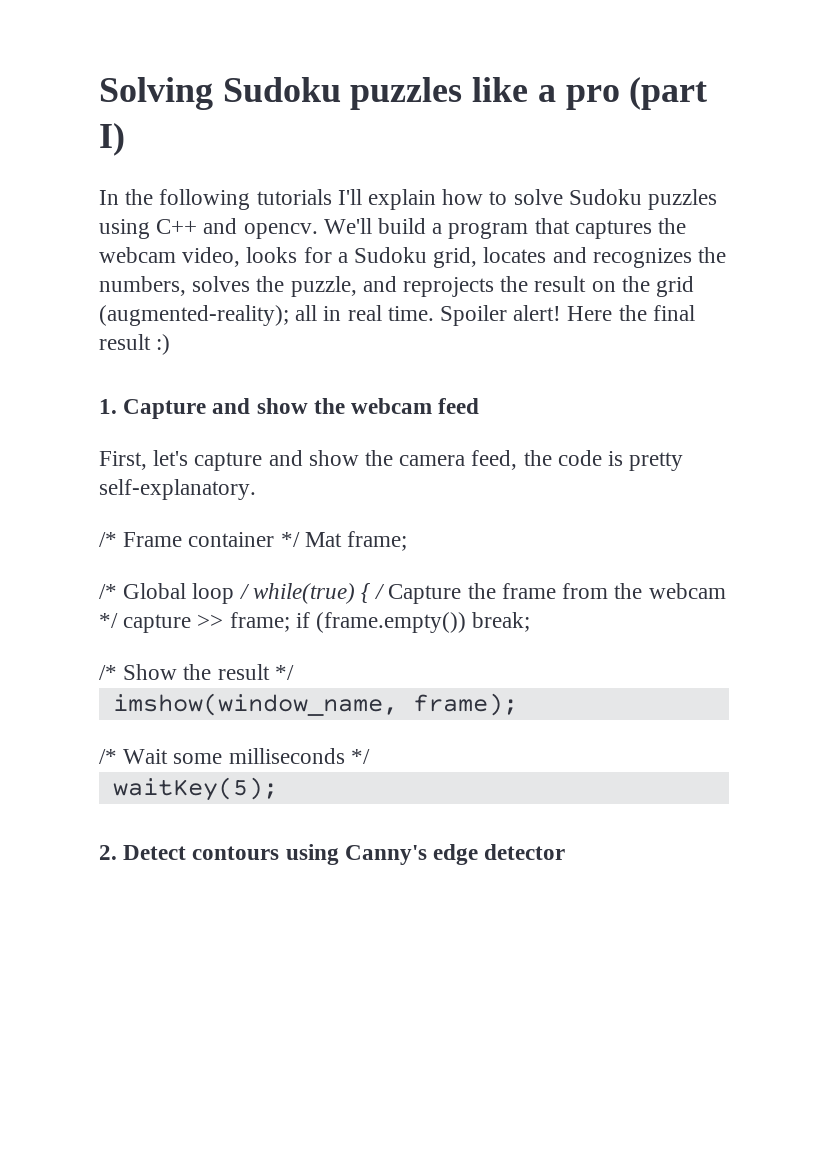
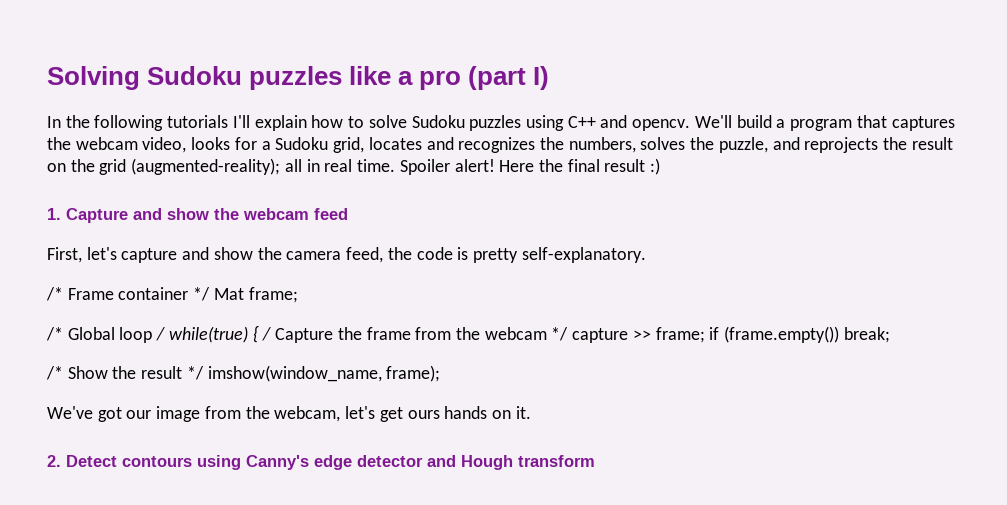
(294, 672) // -> (204, 373) none
[99,748,370,764] [112,777,278,801] /* Wait some milliseconds */ // waitKey(5); -> [47,406,531,422] We've got our image from the webcam, let's get ours hands on it.
(566, 852) none -> [427,455,595,470] and Hough transform

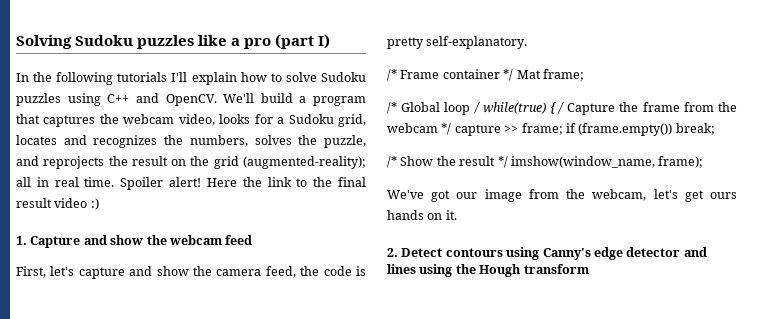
[632,119,691,131] opencv. -> [165,94,217,106] OpenCV.
(563, 165) none -> [267,177,333,187] link to the
(646, 165) none -> [54,198,88,208] video
(456, 461) none -> [387,264,476,277] lines using the

